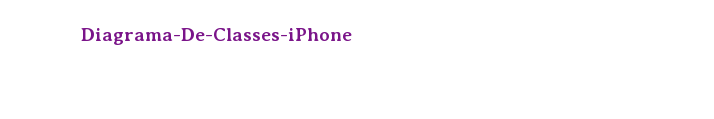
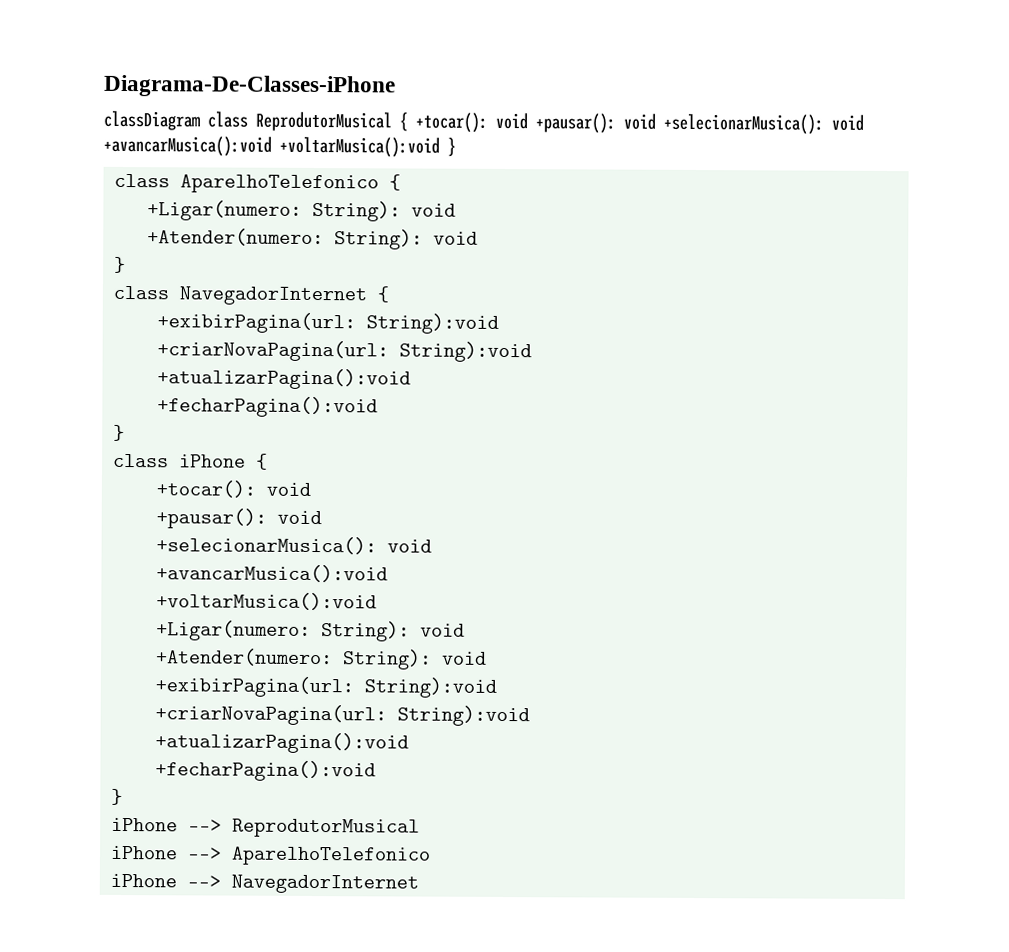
(352, 36) none -> [103,110,864,135] [103,135,456,158] [114,173,402,194] [147,200,457,222] [147,228,479,250] [114,256,127,274] [113,285,390,306] [157,312,500,334] [157,340,533,363] [157,368,412,390] [157,396,379,418] [113,424,126,442] [113,453,269,470] [156,480,312,498] [156,508,323,529] [156,536,433,555] [156,564,389,583] [156,592,378,611] [156,620,466,642] [156,648,488,670] [155,676,498,698] [155,704,531,727] [155,732,410,754] [155,760,377,782] [111,788,124,806] [111,817,421,838] [110,845,432,866] [110,873,420,894] // classDiagram class ReprodutorMusical { +tocar(): void +pausar(): void +selecionarMusica(): void +avancarMusica():void +voltarMusica():void } // class AparelhoTelefonico { // +Ligar(numero: String): void // +Atender(numero: String): void // } // class NavegadorInternet { // +exibirPagina(url: String):void // +criarNovaPagina(url: String):void // +atualizarPagina():void // +fecharPagina():void // } // class iPhone { // +tocar(): void // +pausar(): void // +selecionarMusica(): void // +avancarMusica():void // +voltarMusica():void // +Ligar(numero: String): void // +Atender(numero: String): void // +exibirPagina(url: String):void // +criarNovaPagina(url: String):void // +atualizarPagina():void // +fecharPagina():void // } // iPhone --> ReprodutorMusical // iPhone --> AparelhoTelefonico // iPhone --> NavegadorInternet

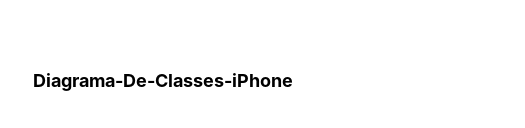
[103,110,864,135] [103,135,456,158] [114,173,402,194] [147,200,457,222] [147,228,479,250] [114,256,127,274] [113,285,390,306] [157,312,500,334] [157,340,533,363] [157,368,412,390] [157,396,379,418] [113,424,126,442] [113,453,269,470] [156,480,312,498] [156,508,323,529] [156,536,433,555] [156,564,389,583] [156,592,378,611] [156,620,466,642] [156,648,488,670] [155,676,498,698] [155,704,531,727] [155,732,410,754] [155,760,377,782] [111,788,124,806] [111,817,421,838] [110,845,432,866] [110,873,420,894] // classDiagram class ReprodutorMusical { +tocar(): void +pausar(): void +selecionarMusica(): void +avancarMusica():void +voltarMusica():void } // class AparelhoTelefonico { // +Ligar(numero: String): void // +Atender(numero: String): void // } // class NavegadorInternet { // +exibirPagina(url: String):void // +criarNovaPagina(url: String):void // +atualizarPagina():void // +fecharPagina():void // } // class iPhone { // +tocar(): void // +pausar(): void // +selecionarMusica(): void // +avancarMusica():void // +voltarMusica():void // +Ligar(numero: String): void // +Atender(numero: String): void // +exibirPagina(url: String):void // +criarNovaPagina(url: String):void // +atualizarPagina():void // +fecharPagina():void // } // iPhone --> ReprodutorMusical // iPhone --> AparelhoTelefonico // iPhone --> NavegadorInternet -> (293, 82) none

